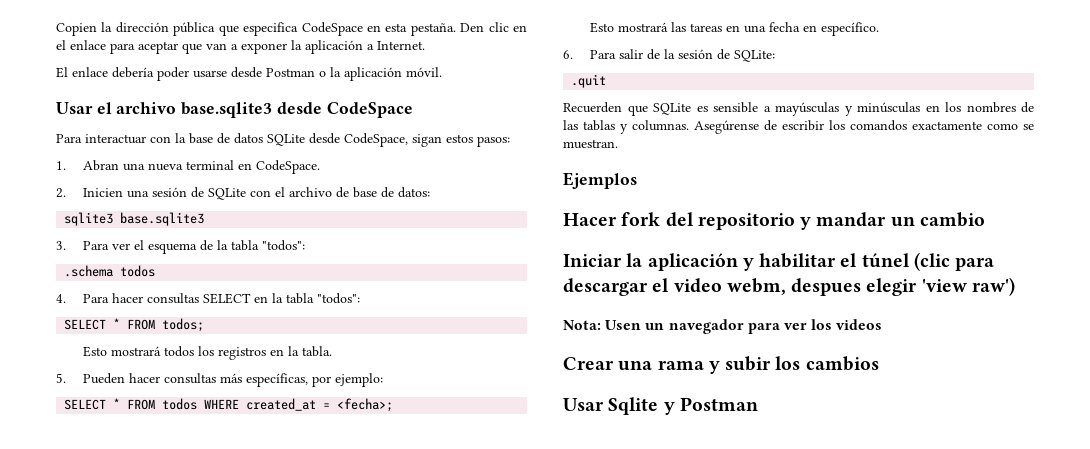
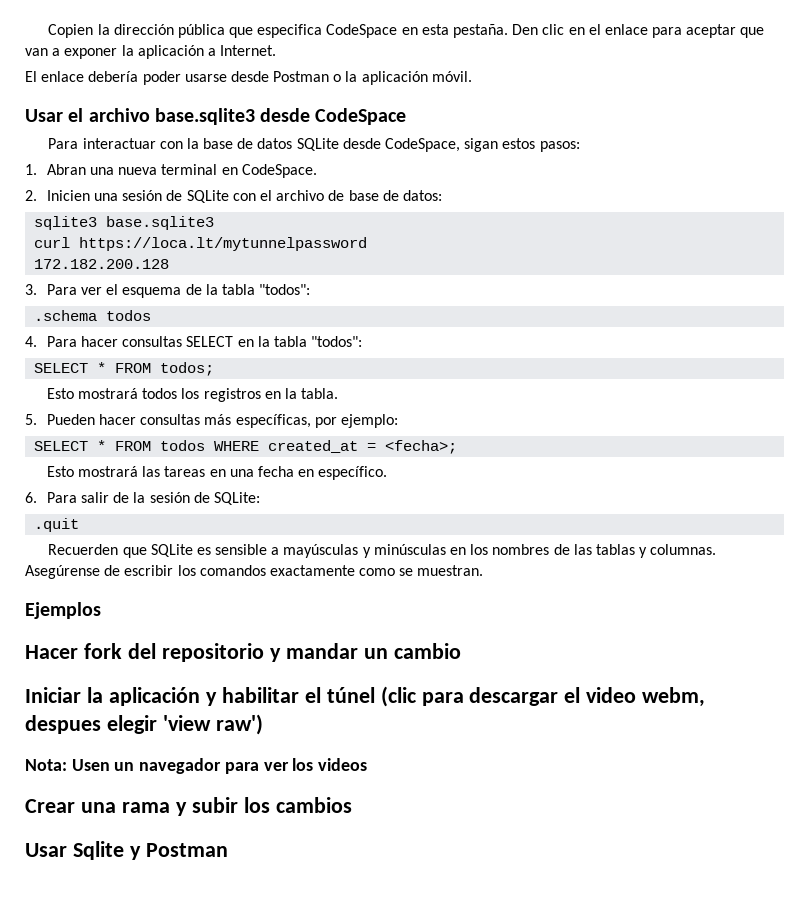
(205, 219) none -> [34,237,368,251] [34,259,170,269] // curl https://loca.lt/mytunnelpassword // 172.182.200.128

